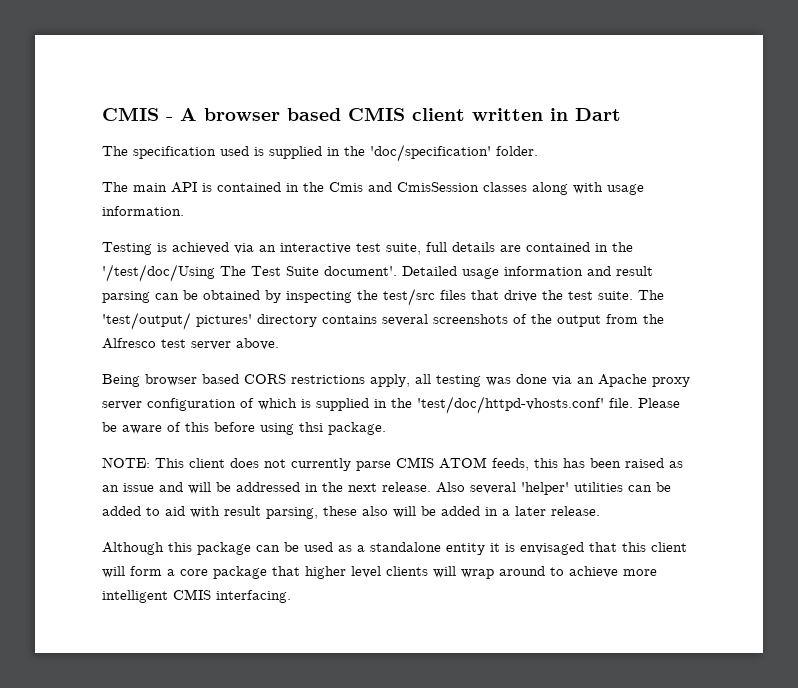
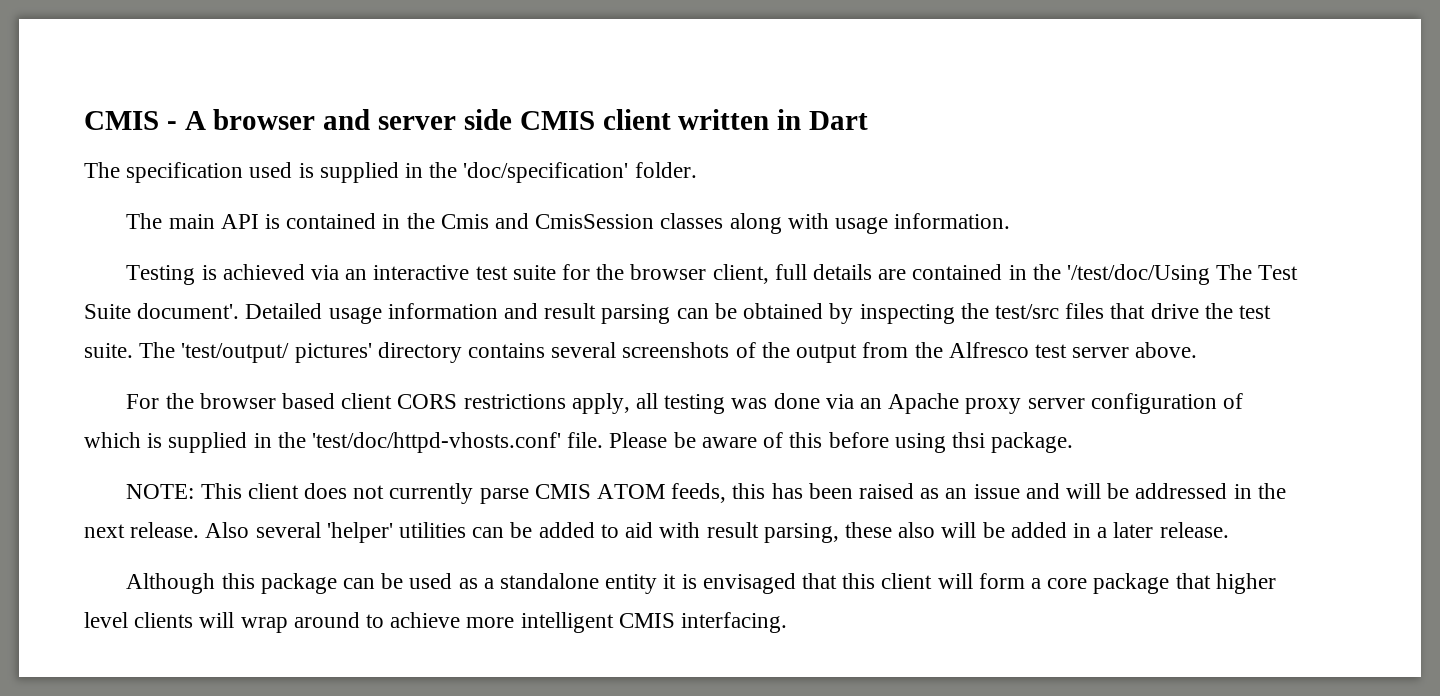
[287,108,341,121] based -> [323,109,512,130] and server side
[386,243,421,255] suite, -> [512,264,769,284] suite for the browser client,
[102,374,239,387] Being browser based -> [126,393,393,409] For the browser based client

